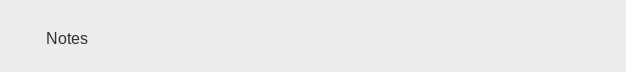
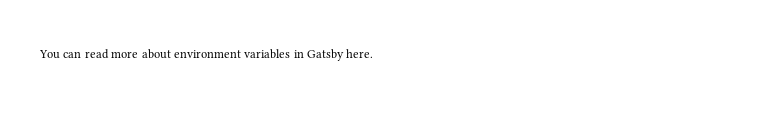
[46,32,88,44] Notes -> [39,49,374,61] You can read more about environment variables in Gatsby here.

